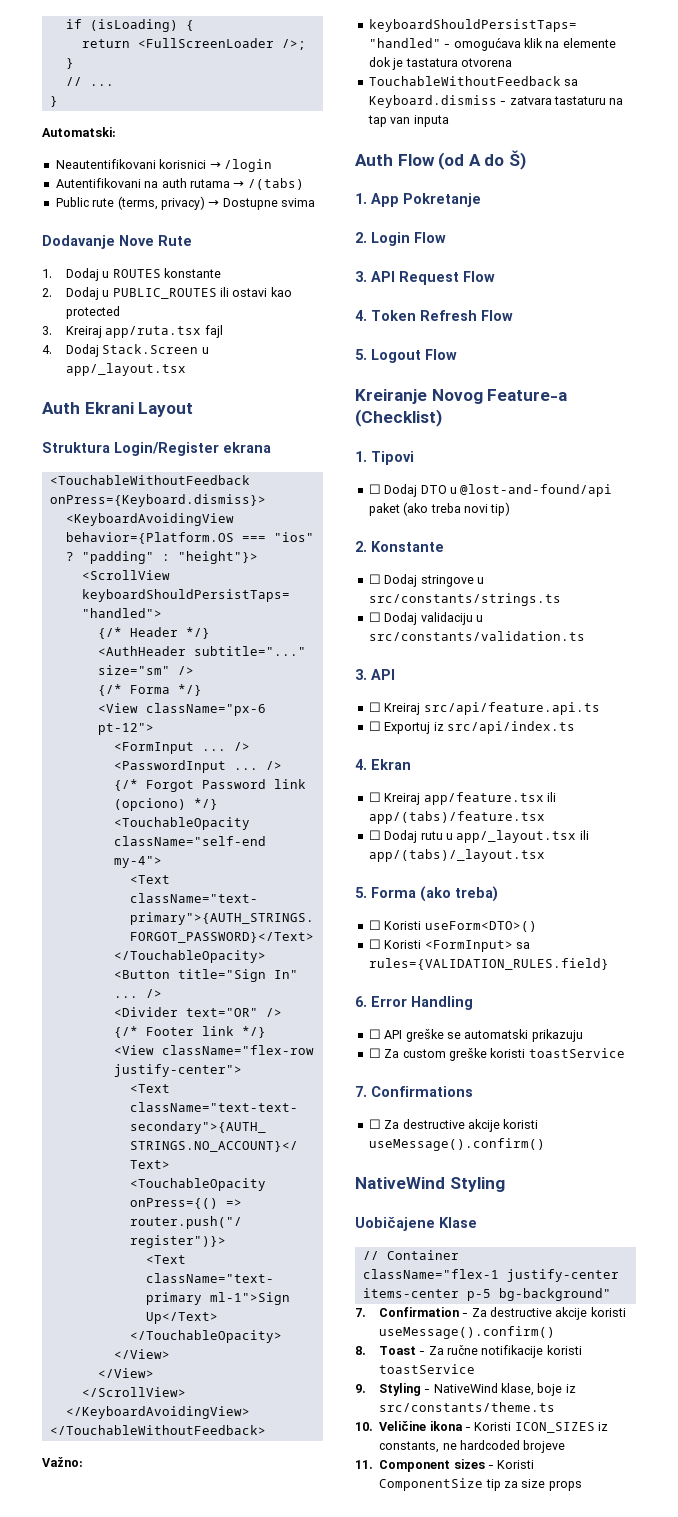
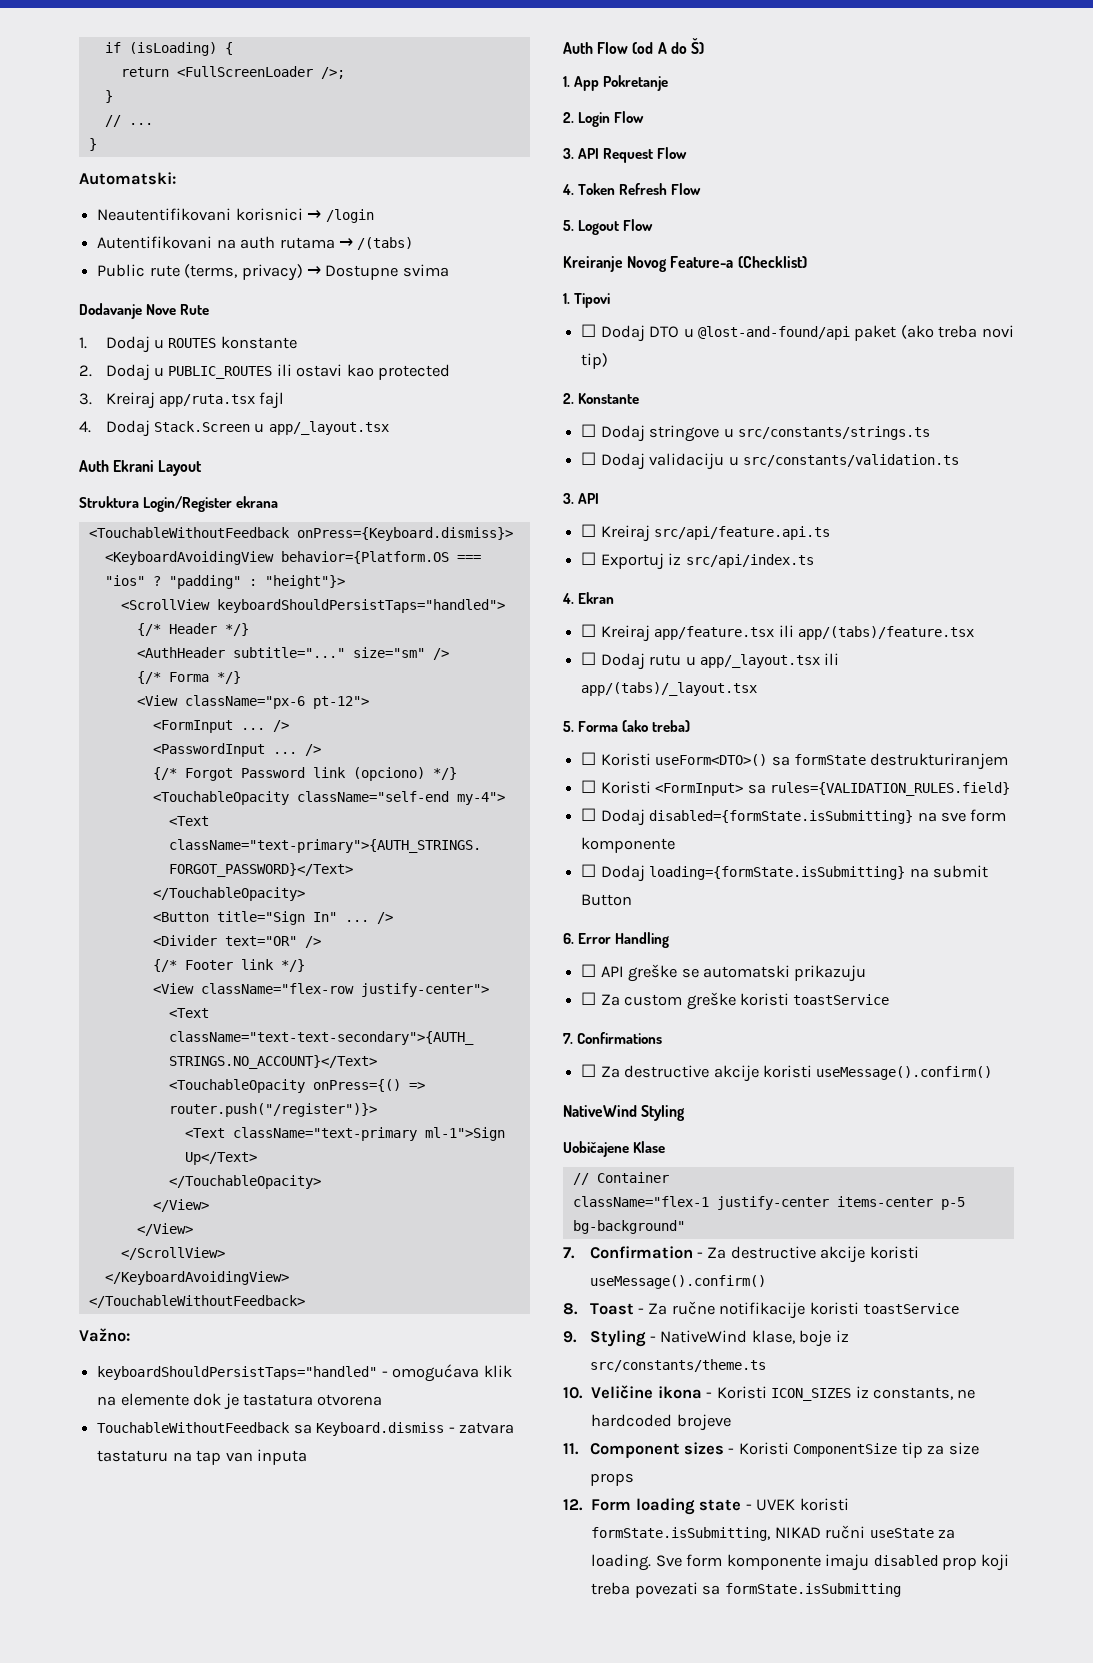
(537, 926) none -> [771,753,1009,770] sa formState destrukturiranjem
(609, 964) none -> [581,808,1007,826] [581,837,676,853] [581,864,988,882] [581,894,633,906] // ☐ Dodaj disabled={formState.isSubmitting} na sve form komponente // ☐ Dodaj loading={formState.isSubmitting} na submit Button
(582, 1486) none -> [563,1498,849,1515] [591,1525,956,1541] [591,1554,1010,1571] [591,1582,901,1598] // 12. Form loading state - UVEK koristi formState.isSubmitting, NIKAD ručni useState za loading. Sve form komponente imaju disabled prop koji treba povezati sa formState.isSubmitting

